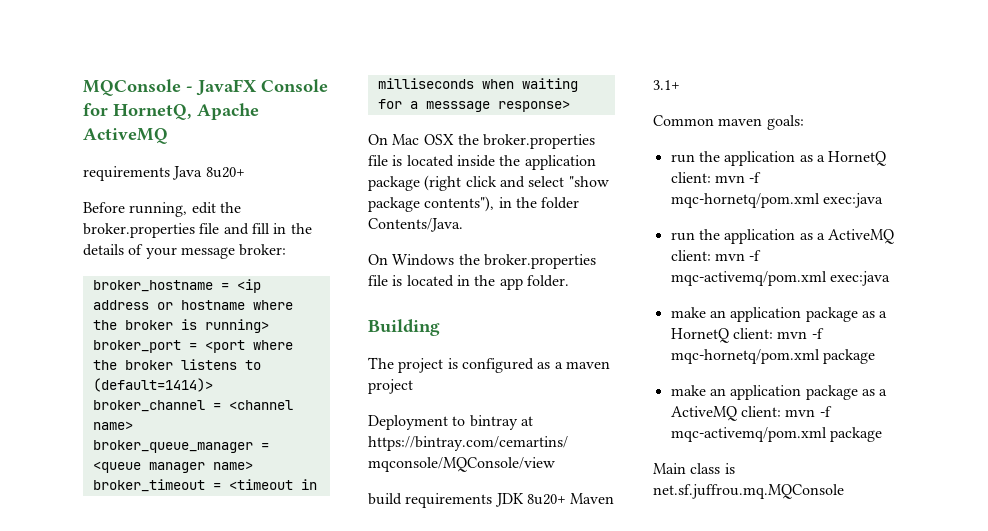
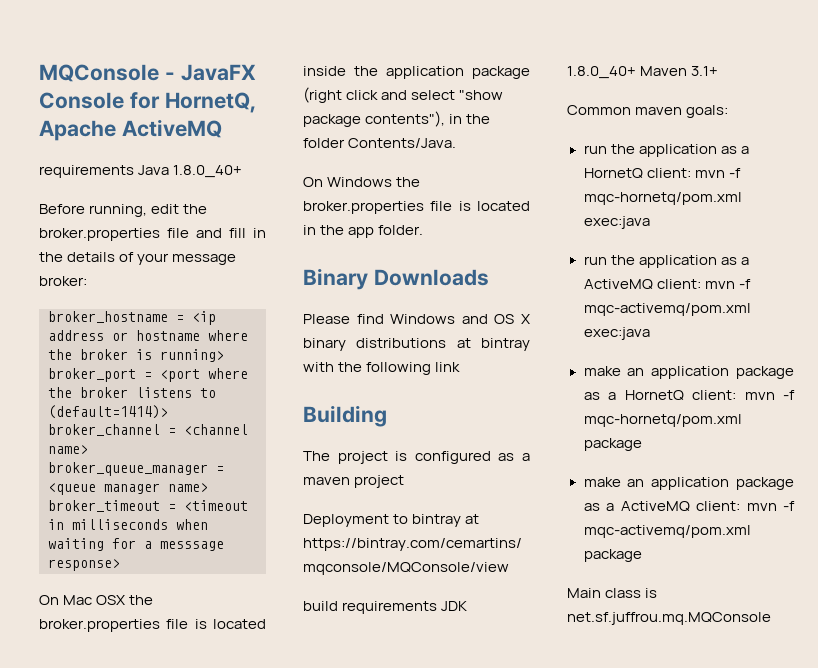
[205,167,245,178] 8u20+ -> [173,165,243,178] 1.8.0_40+
(569, 281) none -> [303,268,489,290] [303,314,530,324] [303,338,530,351] [303,362,461,375] // Binary Downloads // Please find Windows and OS X binary distributions at bintray with the following link
[526,494,566,505] 8u20+ -> [567,66,636,79] 1.8.0_40+

